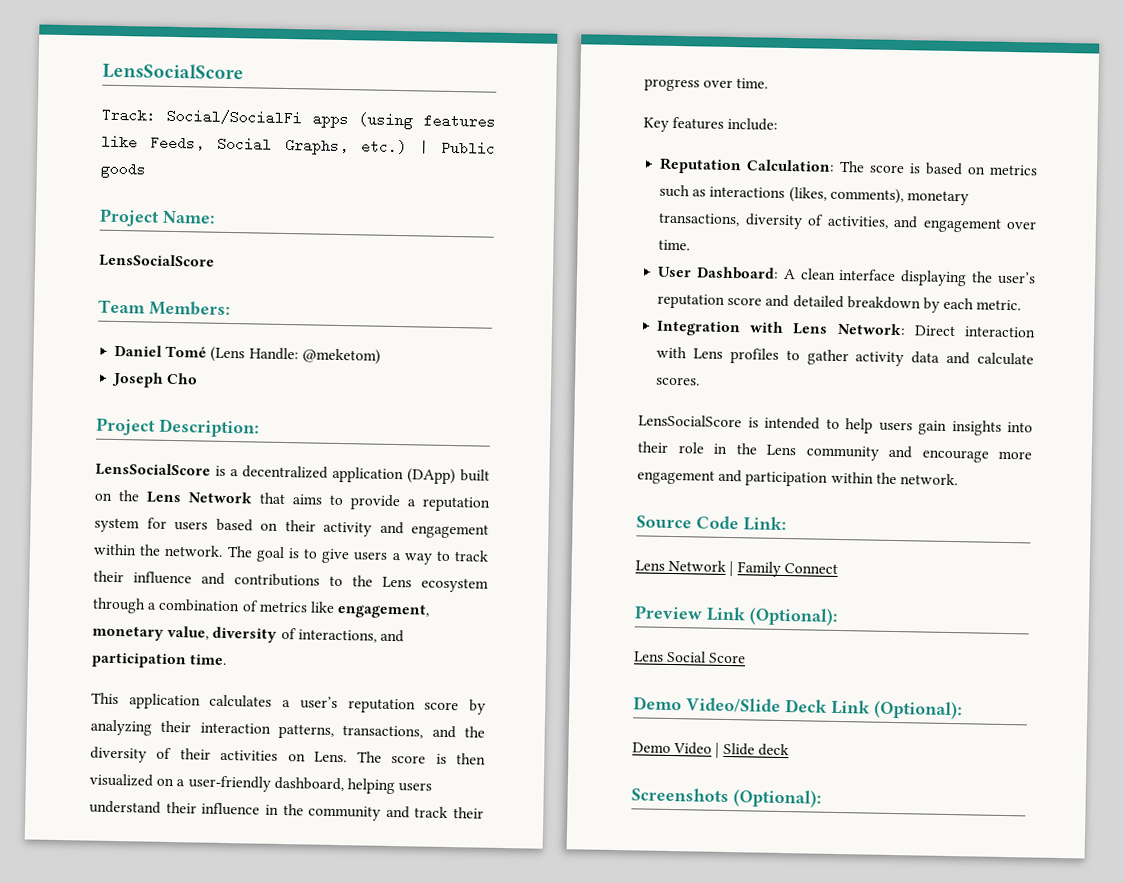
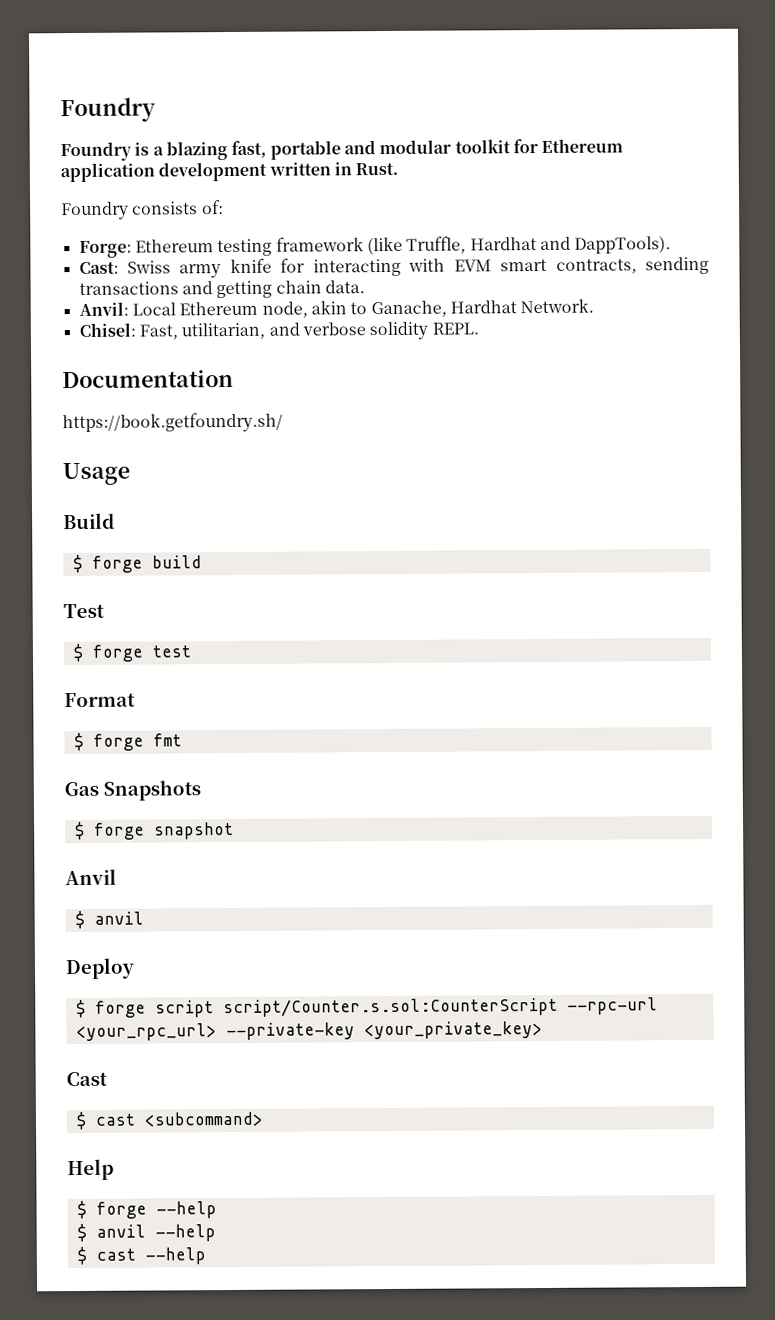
[102,62,244,81] [101,107,496,130] [101,134,496,156] [100,161,146,179] [99,208,216,227] [99,253,215,268] [98,299,231,317] [114,344,381,365] [111,371,199,388] [96,417,260,438] [95,462,490,485] [94,490,490,512] [94,517,489,539] [93,543,489,565] [93,570,489,593] [92,597,431,619] [92,625,404,643] [91,652,228,669] [91,692,486,715] [90,719,485,739] [90,746,487,765] [89,773,433,795] [89,800,484,821] [644,78,769,92] [643,116,779,132] [659,157,1038,176] [659,184,969,206] [658,212,1037,233] [658,239,691,251] [657,266,1036,287] [657,293,1022,313] [656,320,1036,338] [656,346,1034,367] [656,376,701,386] [638,414,1033,436] [637,441,1032,463] [637,469,958,487] [636,515,787,532] [635,559,838,577] [634,605,839,626] [634,650,747,664] [633,696,963,720] [632,742,789,758] [631,787,822,808] LensSocialScore // Track: Social/SocialFi apps (using features like Feeds, Social Graphs, etc.) | Public goods // Project Name: // LensSocialScore // Team Members: // Daniel Tomé (Lens Handle: @meketom) // Joseph Cho // Project Description: // LensSocialScore is a decentralized application (DApp) built on the Lens Network that aims to provide a reputation system for users based on their activity and engagement within the network. The goal is to give users a way to track their influence and contributions to the Lens ecosystem through a combination of metrics like engagement, monetary value, diversity of interactions, and participation time. // This application calculates a user’s reputation score by analyzing their interaction patterns, transactions, and the diversity of their activities on Lens. The score is then visualized on a user-friendly dashboard, helping users understand their influence in the community and track their progress over time. // Key features include: // Reputation Calculation: The score is based on metrics such as interactions (likes, comments), monetary transactions, diversity of activities, and engagement over time. // User Dashboard: A clean interface displaying the user’s reputation score and detailed breakdown by each metric. // Integration with Lens Network: Direct interaction with Lens profiles to gather activity data and calculate scores. // LensSocialScore is intended to help users gain insights into their role in the Lens community and encourage more engagement and participation within the network. // Source Code Link: // Lens Network | Family Connect // Preview Link (Optional): // Lens Social Score // Demo Video/Slide Deck Link (Optional): // Demo Video | Slide deck // Screenshots (Optional): -> [60,97,156,123] [60,138,624,162] [60,161,399,183] [61,200,224,221] [78,236,672,258] [78,256,709,279] [78,280,365,299] [78,298,595,318] [78,321,479,341] [62,368,234,389] [62,412,283,434] [62,462,130,486] [63,512,115,530] [72,554,202,574] [63,603,105,619] [72,643,191,663] [64,692,136,708] [73,732,182,752] [64,780,201,801] [74,821,234,841] [65,868,117,886] [74,910,144,930] [65,957,135,980] [75,997,658,1019] [75,1021,543,1042] [66,1071,108,1087] [75,1111,264,1131] [67,1158,114,1181] [76,1200,217,1220] [76,1223,216,1243] [76,1246,206,1266] Foundry // Foundry is a blazing fast, portable and modular toolkit for Ethereum application development written in Rust. // Foundry consists of: // Forge: Ethereum testing framework (like Truffle, Hardhat and DappTools). // Cast: Swiss army knife for interacting with EVM smart contracts, sending transactions and getting chain data. // Anvil: Local Ethereum node, akin to Ganache, Hardhat Network. // Chisel: Fast, utilitarian, and verbose solidity REPL. // Documentation // https://book.getfoundry.sh/ // Usage // Build // $ forge build // Test // $ forge test // Format // $ forge fmt // Gas Snapshots // $ forge snapshot // Anvil // $ anvil // Deploy // $ forge script script/Counter.s.sol:CounterScript --rpc-url <your_rpc_url> --private-key <your_private_key> // Cast // $ cast <subcommand> // Help // $ forge --help // $ anvil --help // $ cast --help

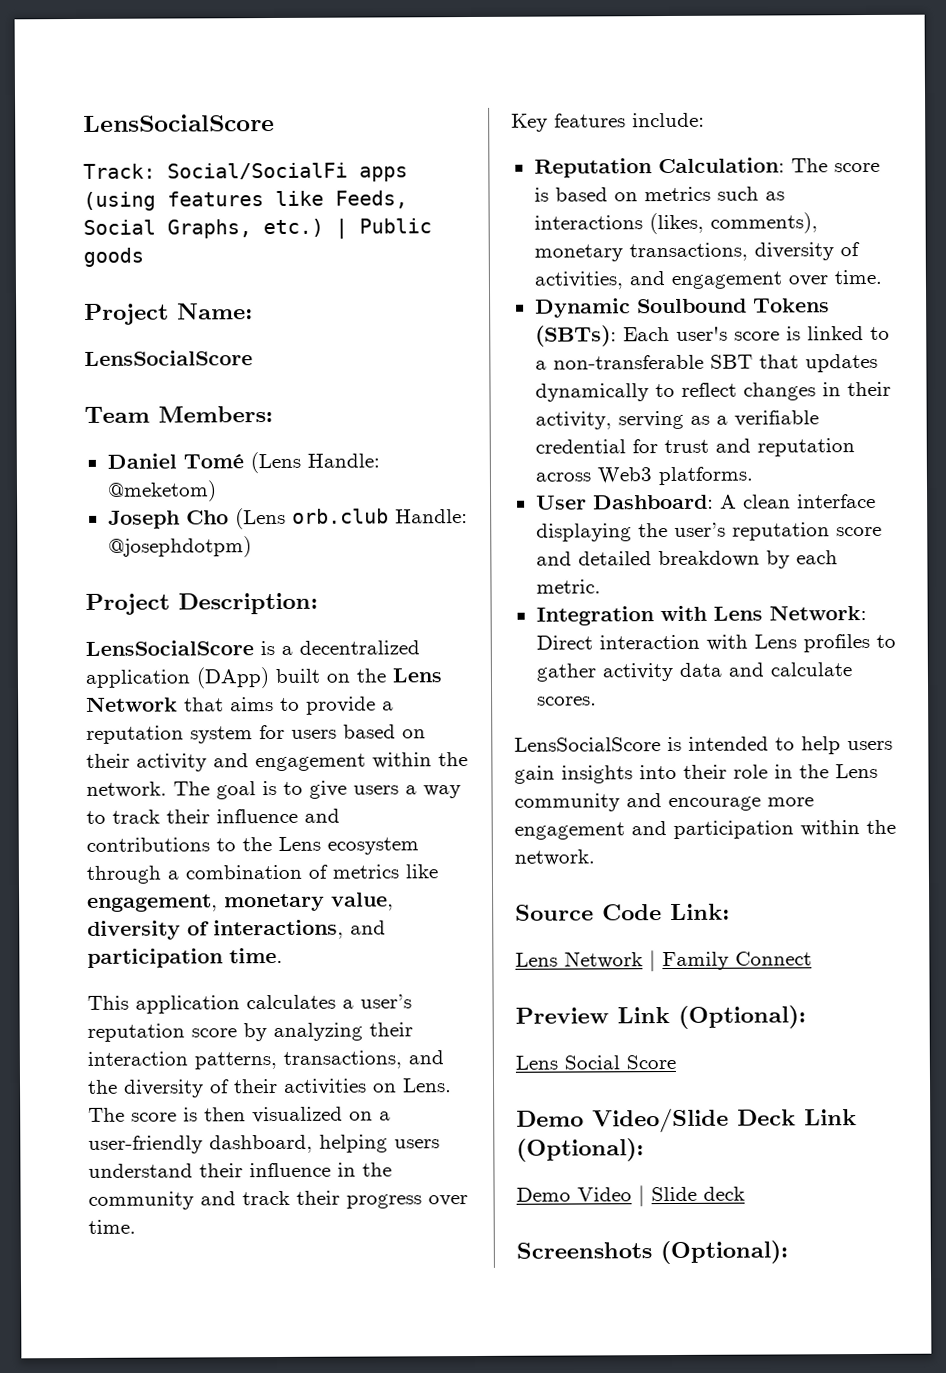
[60,97,156,123] [60,138,624,162] [60,161,399,183] [61,200,224,221] [78,236,672,258] [78,256,709,279] [78,280,365,299] [78,298,595,318] [78,321,479,341] [62,368,234,389] [62,412,283,434] [62,462,130,486] [63,512,115,530] [72,554,202,574] [63,603,105,619] [72,643,191,663] [64,692,136,708] [73,732,182,752] [64,780,201,801] [74,821,234,841] [65,868,117,886] [74,910,144,930] [65,957,135,980] [75,997,658,1019] [75,1021,543,1042] [66,1071,108,1087] [75,1111,264,1131] [67,1158,114,1181] [76,1200,217,1220] [76,1223,216,1243] [76,1246,206,1266] Foundry // Foundry is a blazing fast, portable and modular toolkit for Ethereum application development written in Rust. // Foundry consists of: // Forge: Ethereum testing framework (like Truffle, Hardhat and DappTools). // Cast: Swiss army knife for interacting with EVM smart contracts, sending transactions and getting chain data. // Anvil: Local Ethereum node, akin to Ganache, Hardhat Network. // Chisel: Fast, utilitarian, and verbose solidity REPL. // Documentation // https://book.getfoundry.sh/ // Usage // Build // $ forge build // Test // $ forge test // Format // $ forge fmt // Gas Snapshots // $ forge snapshot // Anvil // $ anvil // Deploy // $ forge script script/Counter.s.sol:CounterScript --rpc-url <your_rpc_url> --private-key <your_private_key> // Cast // $ cast <subcommand> // Help // $ forge --help // $ anvil --help // $ cast --help -> [83,113,275,132] [83,162,408,182] [83,190,408,211] [83,218,432,239] [83,247,144,267] [84,303,253,325] [84,350,253,366] [84,406,273,423] [106,451,380,474] [106,480,217,502] [107,507,468,530] [107,536,252,558] [85,592,318,615] [85,640,420,656] [85,667,442,689] [86,696,394,715] [86,724,426,744] [86,752,468,772] [86,780,461,800] [86,808,340,824] [86,836,419,855] [86,864,438,884] [87,892,394,912] [87,919,386,940] [87,947,283,968] [87,994,412,1014] [87,1022,413,1042] [87,1050,444,1070] [87,1078,452,1098] [88,1106,391,1124] [88,1134,440,1154] [88,1162,392,1178] [88,1190,468,1210] [88,1219,136,1234] [511,112,705,132] [533,157,880,178] [533,186,785,202] [533,212,818,235] [533,242,860,262] [533,269,882,290] [534,298,830,318] [534,325,890,347] [534,353,878,373] [534,381,891,402] [534,410,819,430] [534,438,855,457] [534,466,753,486] [535,493,876,510] [535,522,882,542] [535,550,838,569] [535,579,601,594] [535,605,867,626] [535,633,896,653] [535,662,852,682] [536,696,597,706] [514,736,893,755] [514,763,878,784] [514,793,814,812] [514,819,896,840] [514,849,595,866] [515,903,730,921] [515,950,812,973] [515,1005,806,1029] [515,1054,676,1070] [516,1107,857,1134] [516,1138,644,1162] [516,1185,745,1208] [516,1240,788,1265] LensSocialScore // Track: Social/SocialFi apps (using features like Feeds, Social Graphs, etc.) | Public goods // Project Name: // LensSocialScore // Team Members: // Daniel Tomé (Lens Handle: @meketom) // Joseph Cho (Lens orb.club Handle: @josephdotpm) // Project Description: // LensSocialScore is a decentralized application (DApp) built on the Lens Network that aims to provide a reputation system for users based on their activity and engagement within the network. The goal is to give users a way to track their influence and contributions to the Lens ecosystem through a combination of metrics like engagement, monetary value, diversity of interactions, and participation time. // This application calculates a user’s reputation score by analyzing their interaction patterns, transactions, and the diversity of their activities on Lens. The score is then visualized on a user-friendly dashboard, helping users understand their influence in the community and track their progress over time. // Key features include: // Reputation Calculation: The score is based on metrics such as interactions (likes, comments), monetary transactions, diversity of activities, and engagement over time. // Dynamic Soulbound Tokens (SBTs): Each user's score is linked to a non-transferable SBT that updates dynamically to reflect changes in their activity, serving as a verifiable credential for trust and reputation across Web3 platforms. // User Dashboard: A clean interface displaying the user’s reputation score and detailed breakdown by each metric. // Integration with Lens Network: Direct interaction with Lens profiles to gather activity data and calculate scores. // LensSocialScore is intended to help users gain insights into their role in the Lens community and encourage more engagement and participation within the network. // Source Code Link: // Lens Network | Family Connect // Preview Link (Optional): // Lens Social Score // Demo Video/Slide Deck Link (Optional): // Demo Video | Slide deck // Screenshots (Optional):

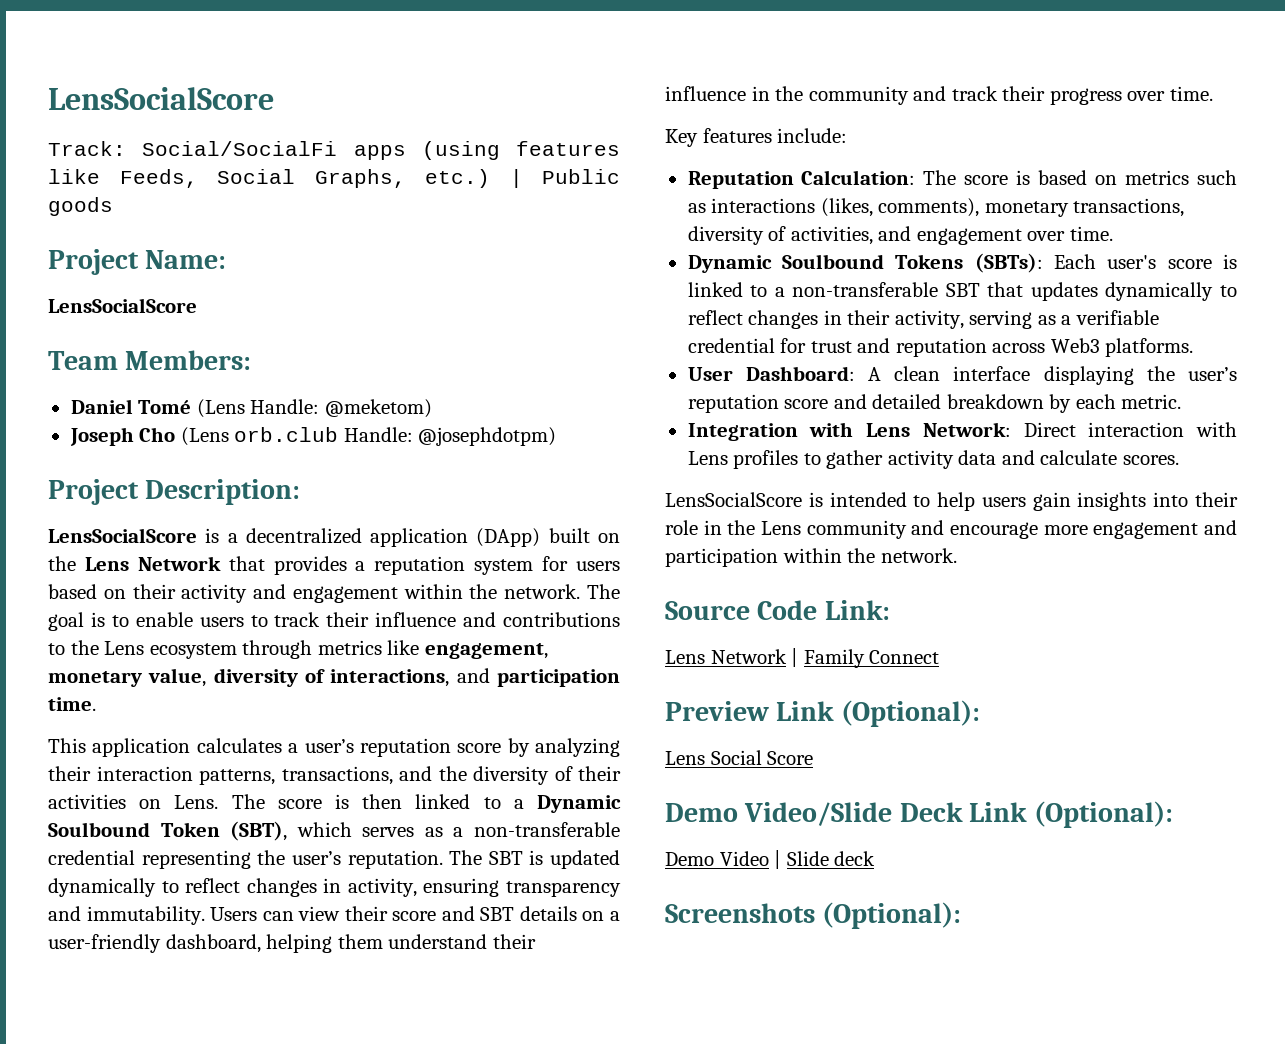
[230,696,376,715] aims to provide -> [273,556,347,575] provides
[309,780,461,799] give users a way -> [135,612,244,627] enable users
[167,864,328,880] a combination of -> (313, 649) none
[252,1106,343,1124] visualized -> [415,794,621,813] [48,821,620,841] [48,850,620,869] [48,878,621,897] [48,906,577,925] linked to a Dynamic Soulbound Token (SBT), which serves as a non-transferable credential representing the user’s reputation. The SBT is updated dynamically to reflect changes in activity, ensuring transparency and immutability. Users can view their score and SBT details
[394,1139,440,1149] users -> [337,934,383,949] them

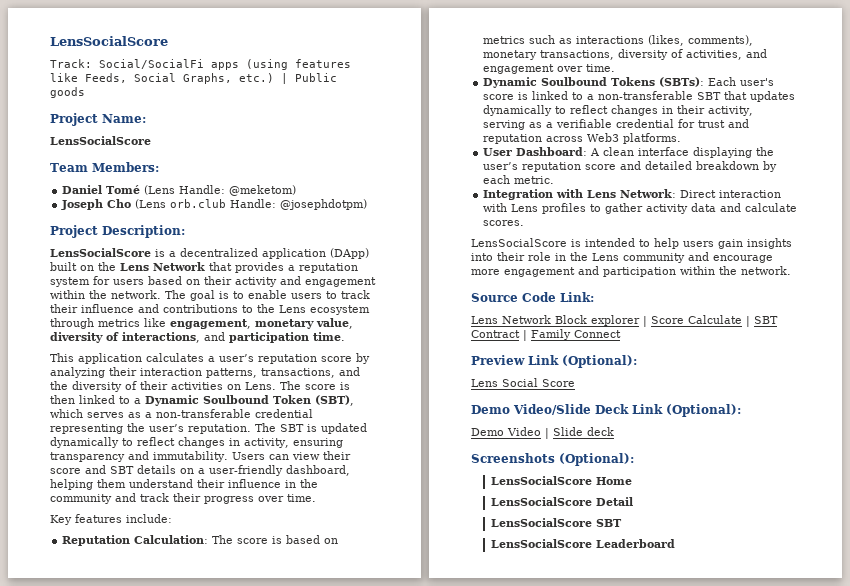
(787, 656) none -> [555,315,778,327] [471,330,520,338] Block explorer | Score Calculate | SBT Contract
(962, 915) none -> [491,476,633,485] [491,497,634,506] [491,518,623,527] [491,539,676,548] // LensSocialScore Home // LensSocialScore Detail // LensSocialScore SBT // LensSocialScore Leaderboard

